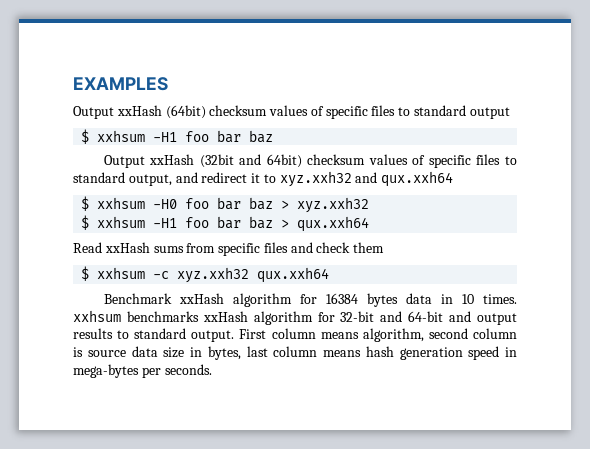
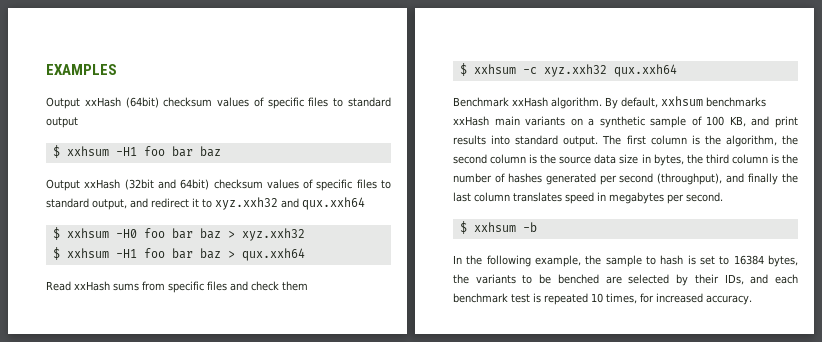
[232,293,517,307] [73,310,518,325] [73,328,424,342] algorithm for 16384 bytes data in 10 times. xxhsum benchmarks xxHash algorithm for 32-bit and 64-bit and output results to standard output. First column means algorithm, -> [551,96,766,109] [453,116,798,128] [453,135,798,147] algorithm. By default, xxhsum benchmarks xxHash main variants on a synthetic sample of 100 KB, and print results into standard output. The first column is the algorithm, the
(83, 352) none -> [540,154,557,164] the
[246,346,517,360] [73,364,212,378] last column means hash generation speed in mega-bytes per seconds. -> [686,154,798,164] [453,173,798,185] [453,192,723,204] [459,221,537,234] [453,255,798,267] [453,274,798,286] [453,293,752,305] the third column is the number of hashes generated per second (throughput), and finally the last column translates speed in megabytes per second. // $ xxhsum -b // In the following example, the sample to hash is set to 16384 bytes, the variants to be benched are selected by their IDs, and each benchmark test is repeated 10 times, for increased accuracy.

